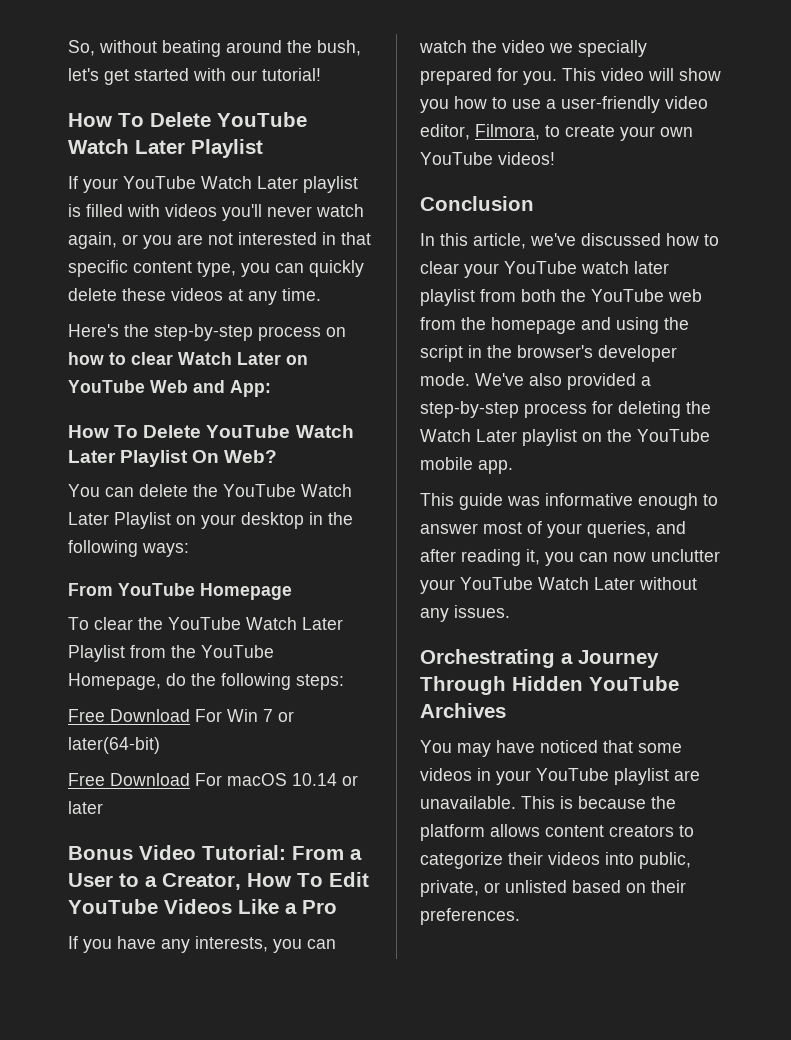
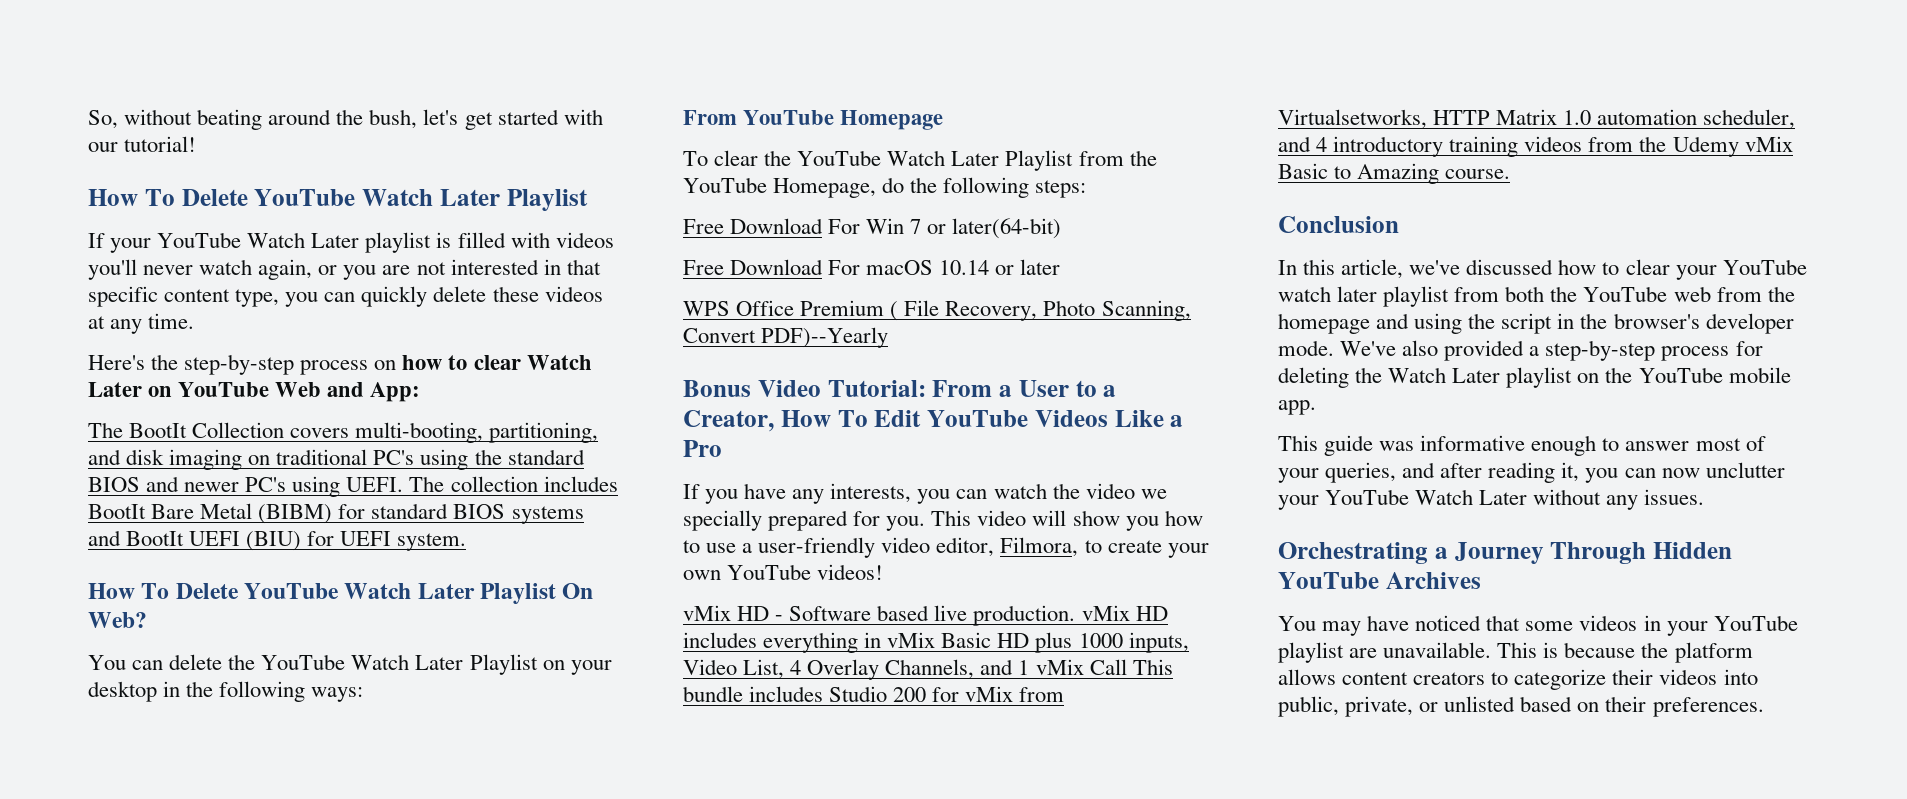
(271, 388) none -> [88,422,599,443] [88,449,585,470] [88,476,618,497] [88,503,584,524] [88,530,467,551] // The BootIt Collection covers multi-booting, partitioning, and disk imaging on traditional PC's using the standard BIOS and newer PC's using UEFI. The collection includes BootIt Bare Metal (BIBM) for standard BIOS systems and BootIt UEFI (BIU) for UEFI system.
(103, 807) none -> [683,300,1191,321] [683,327,889,348] // WPS Office Premium ( File Recovery, Photo Scanning, Convert PDF)--Yearly
(555, 158) none -> [683,605,1168,626] [683,632,1189,653] [683,659,1173,680] [683,686,1065,702] [1278,109,1796,129] [1278,136,1793,157] [1278,163,1511,184] // vMix HD - Software based live production. vMix HD includes everything in vMix Basic HD plus 1000 inputs, Video List, 4 Overlay Channels, and 1 vMix Call This bundle includes Studio 200 for vMix from Virtualsetworks, HTTP Matrix 1.0 automation scheduler, and 4 introductory training videos from the Udemy vMix Basic to Amazing course.

